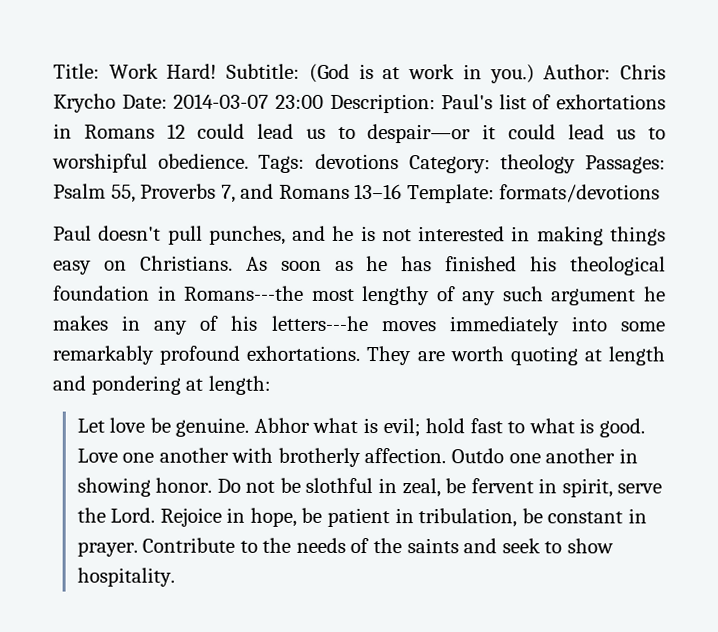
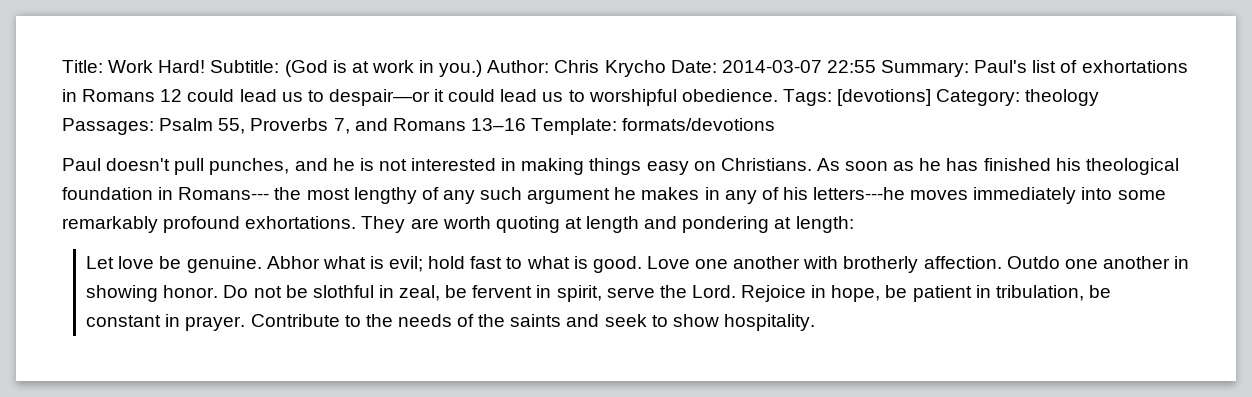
[274,93,436,114] 23:00 Description: -> [826,60,970,77] 22:55 Summary:
[315,153,399,170] devotions -> [837,89,932,106] [devotions]
[184,285,305,301] Romans---the -> [178,187,302,200] Romans--- the

